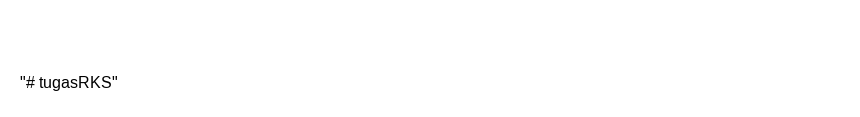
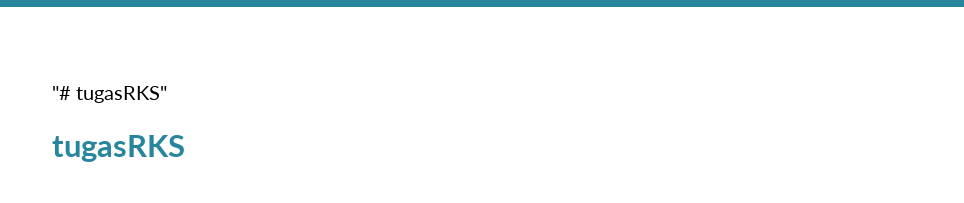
(119, 83) none -> [52,135,185,162] // tugasRKS

